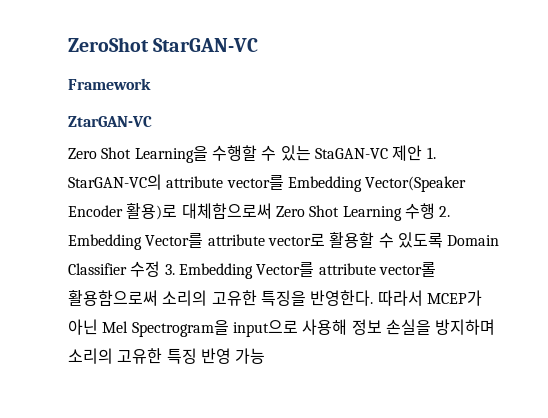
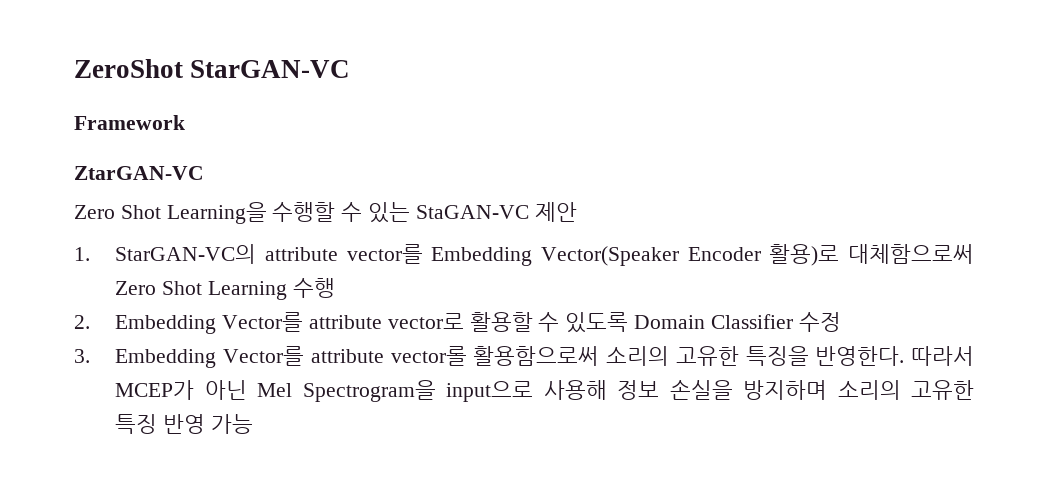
(423, 153) none -> (577, 212) //
(435, 211) none -> (335, 288) //
(161, 269) none -> (841, 322) //

